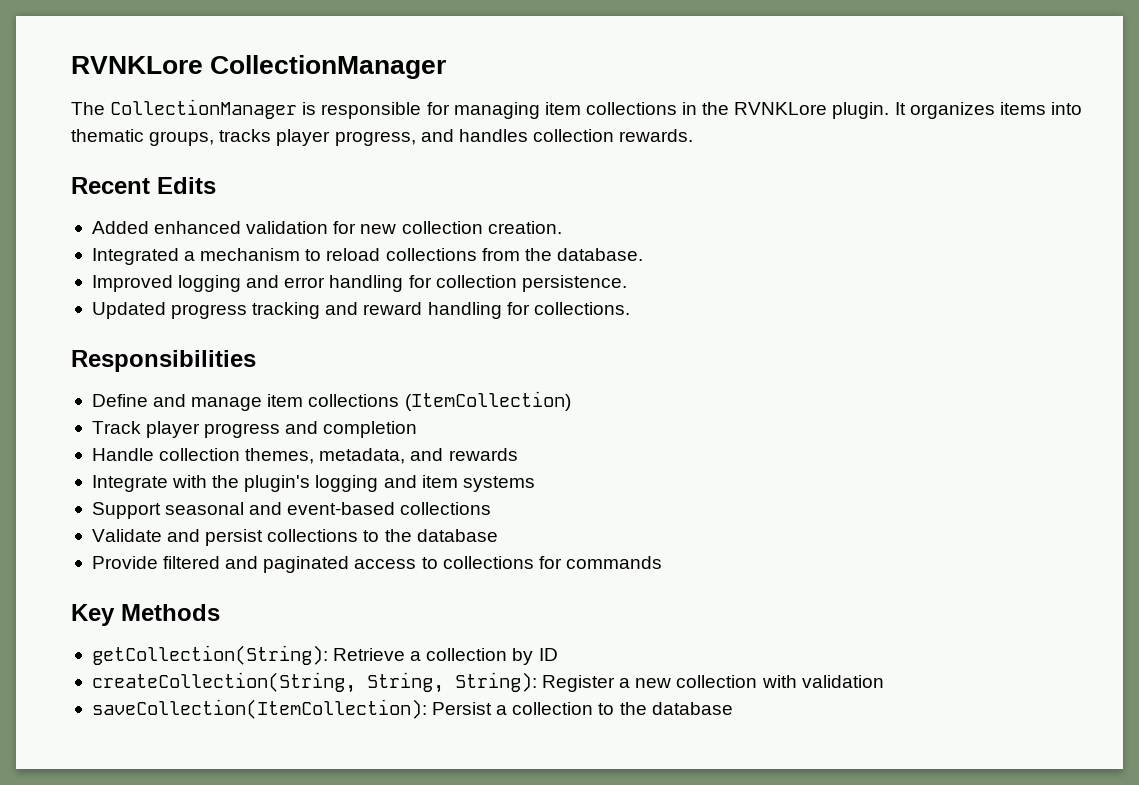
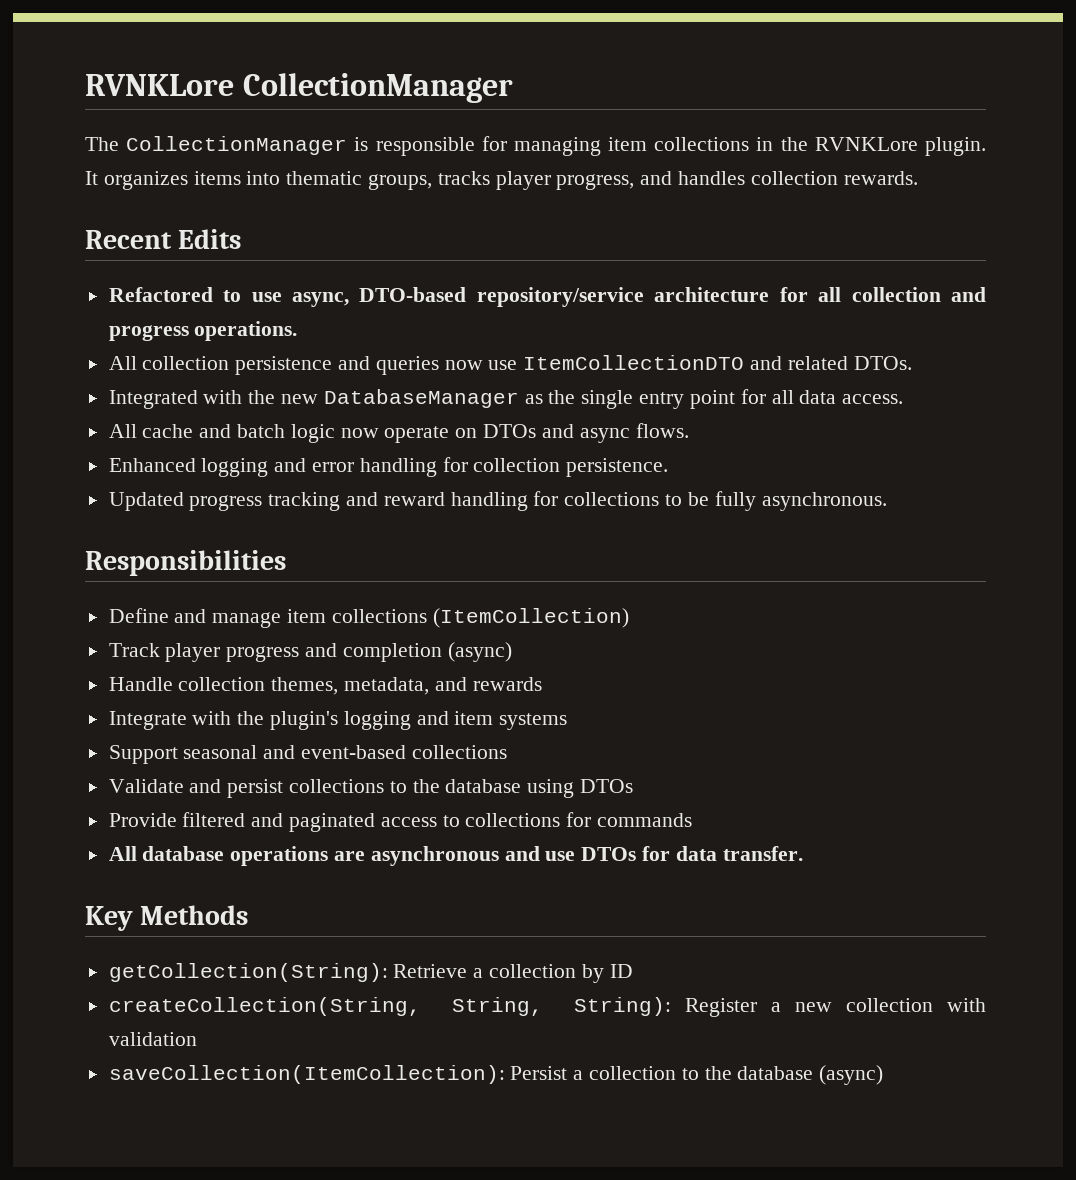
[91,221,562,234] [91,248,643,265] [91,275,173,292] Added enhanced validation for new collection creation. // Integrated a mechanism to reload collections from the database. // Improved -> [108,287,986,307] [108,321,298,341] [108,355,912,375] [108,389,904,409] [108,423,689,443] [108,458,196,472] Refactored to use async, DTO-based repository/service architecture for all collection and progress operations. // All collection persistence and queries now use ItemCollectionDTO and related DTOs. // Integrated with the new DatabaseManager as the single entry point for all data access. // All cache and batch logic now operate on DTOs and async flows. // Enhanced
[533,302,630,315] collections. -> [564,491,887,511] collections to be fully asynchronous.
(418, 429) none -> [447,642,512,662] (async)
(498, 535) none -> [527,779,634,798] using DTOs
(662, 562) none -> [108,846,803,866] // All database operations are asynchronous and use DTOs for data transfer.
(733, 708) none -> [819,1065,884,1085] (async)

